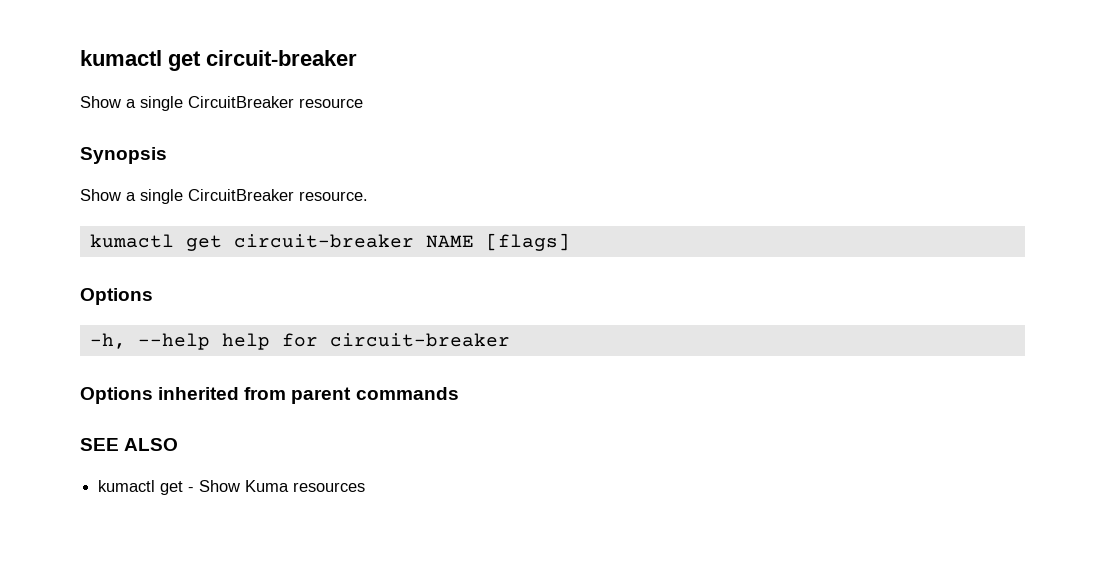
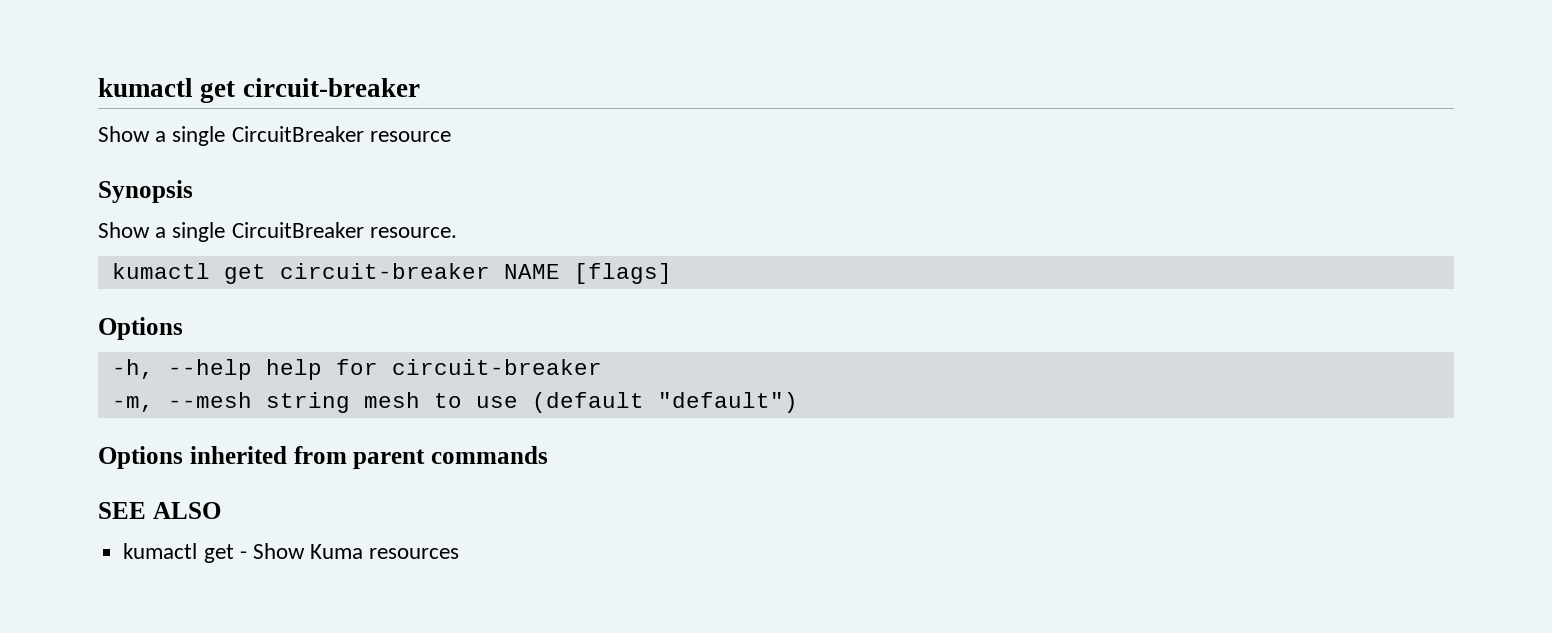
(510, 340) none -> [111,392,798,413] // -m, --mesh string mesh to use (default "default")

